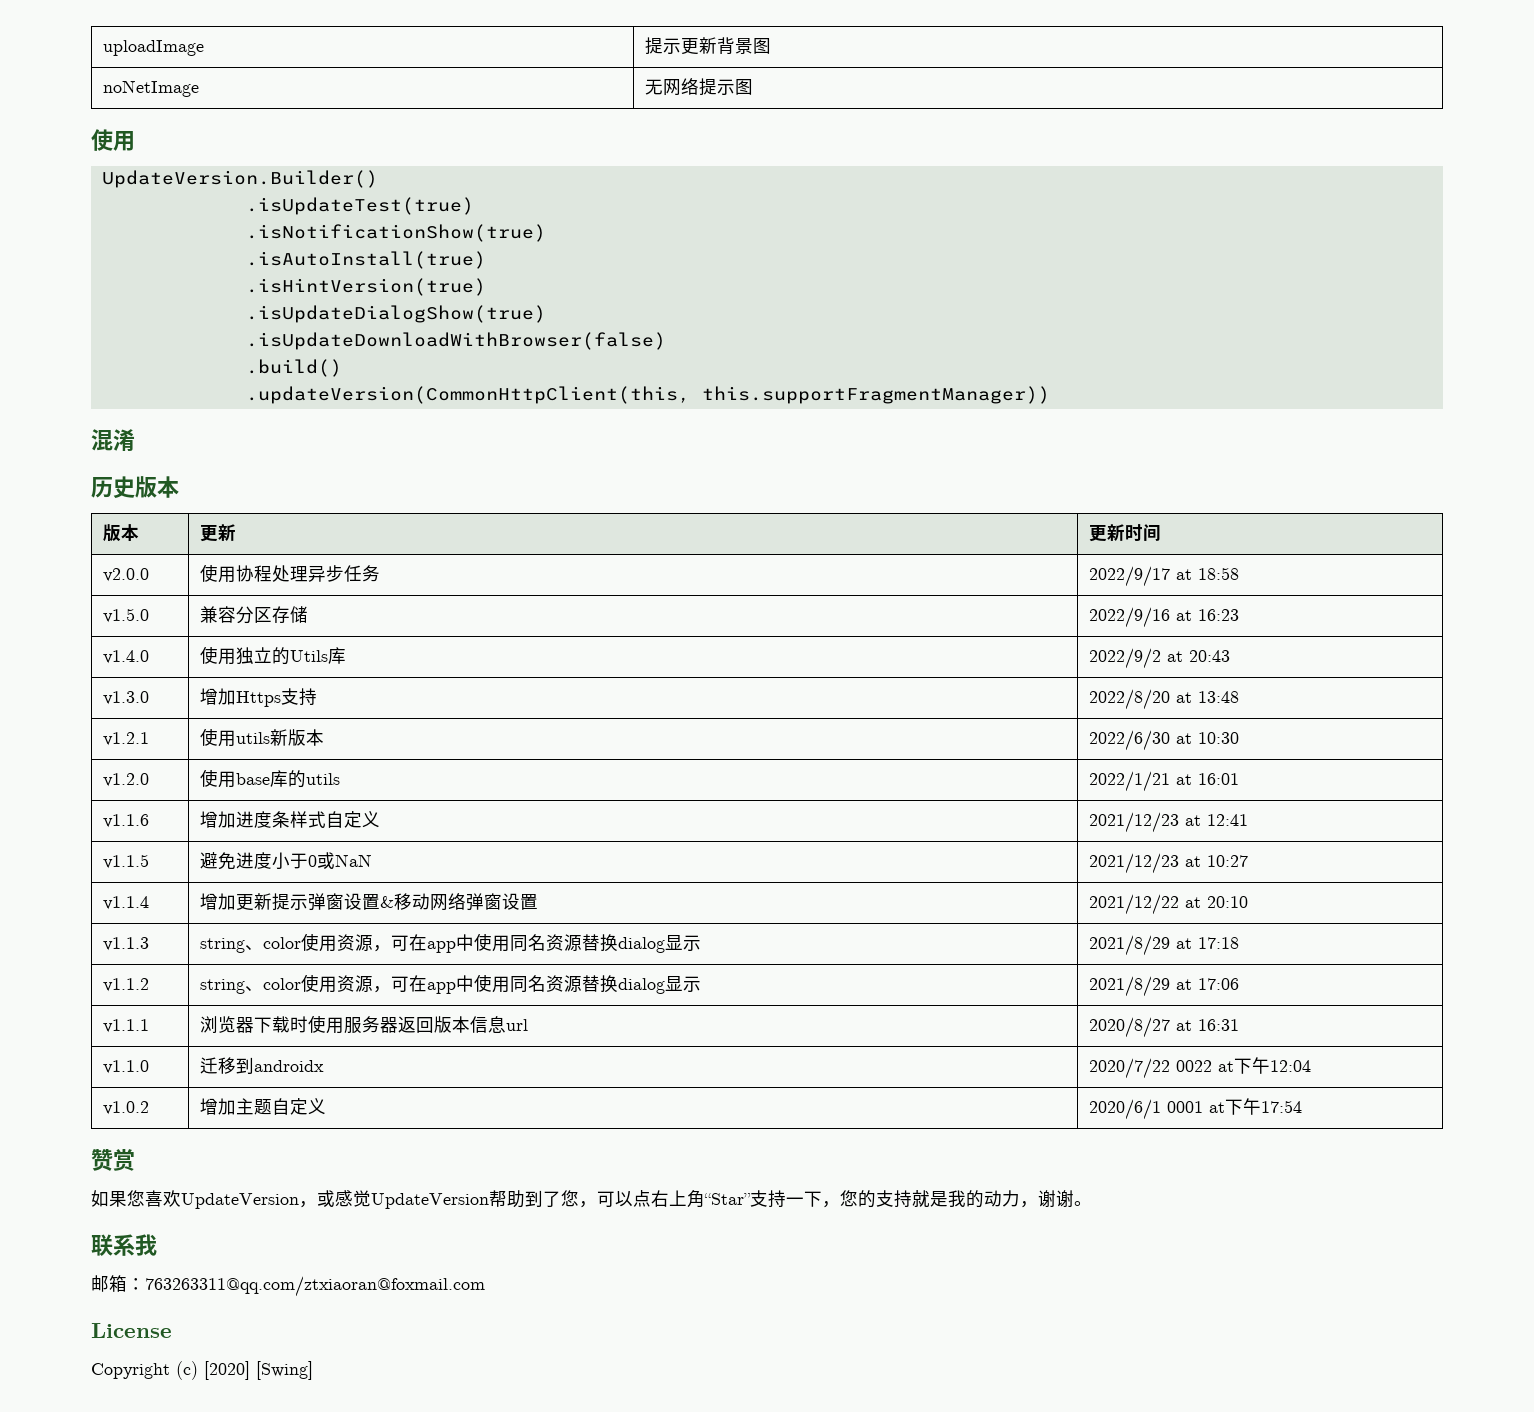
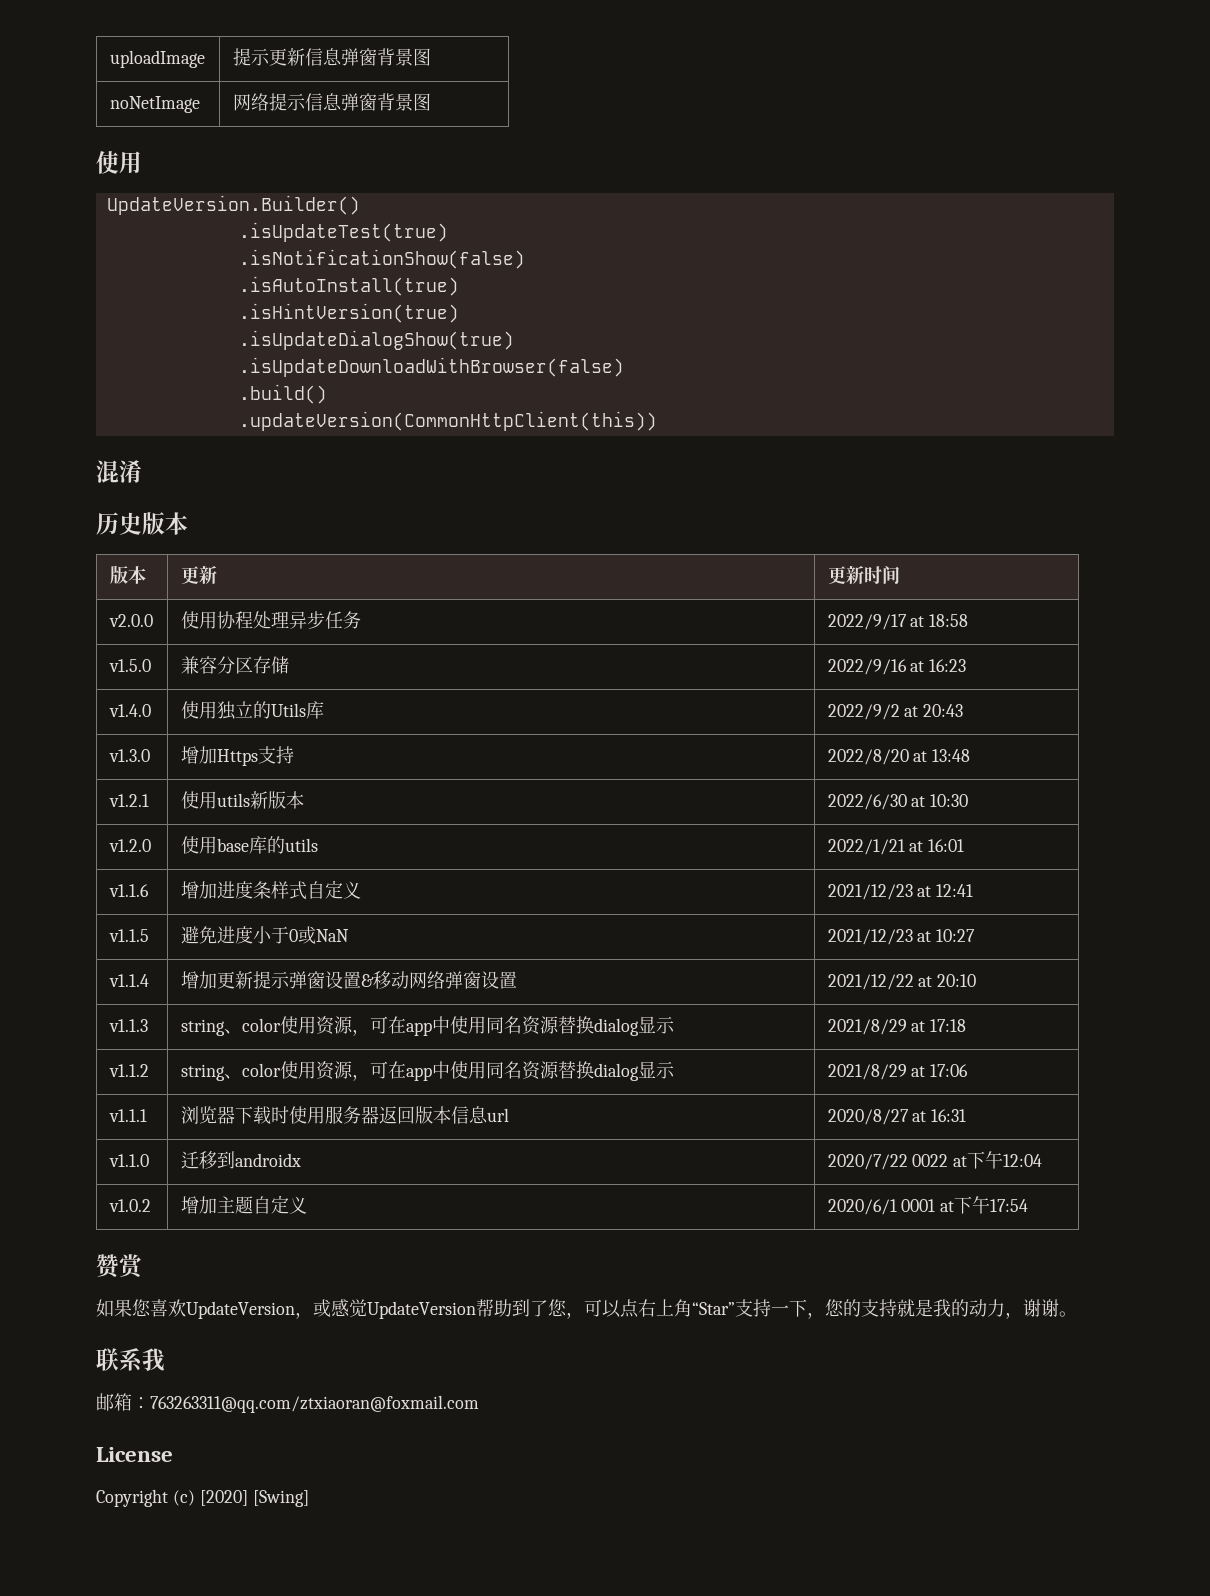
(718, 45) none -> [304,48,377,66] 信息弹窗
[645,79,664,95] 无 -> (200, 104) none
(736, 87) none -> [304,93,413,111] 信息弹窗背景
[245,224,546,242] .isNotificationShow(true) -> [238,249,525,269] .isNotificationShow(false)
[245,386,1050,404] .updateVersion(CommonHttpClient(this, this.supportFragmentManager)) -> [238,411,657,431] .updateVersion(CommonHttpClient(this))

